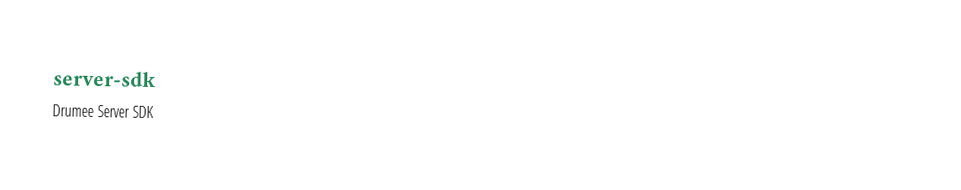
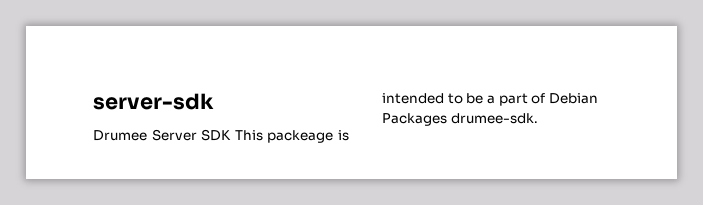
(155, 112) none -> [234,130,349,143] [382,93,598,106] [382,113,538,126] This packeage is intended to be a part of Debian Packages drumee-sdk.

